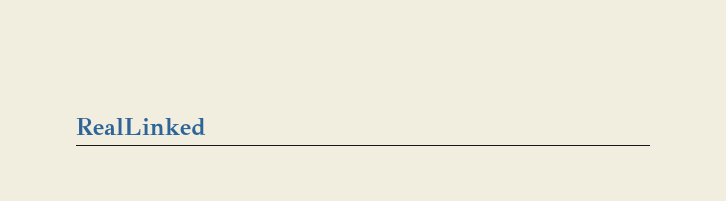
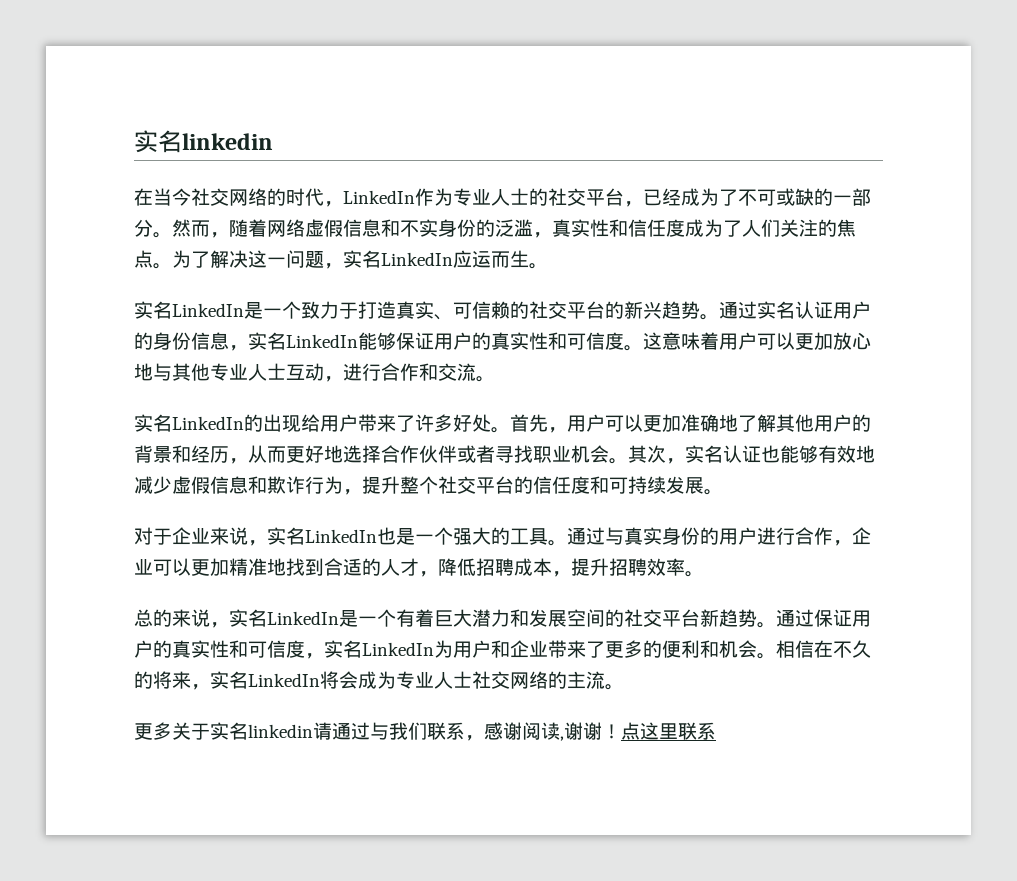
[76,118,206,136] RealLinked -> [134,130,273,153] [134,188,871,207] [134,219,856,238] [134,250,548,269] [134,301,871,320] [134,332,871,351] [134,363,495,382] [134,414,871,433] [134,445,875,464] [134,476,723,495] [134,527,871,546] [134,558,704,577] [134,609,871,628] [134,640,871,659] [134,671,624,690] [134,722,716,741] 实名linkedin // 在当今社交网络的时代，LinkedIn作为专业人士的社交平台，已经成为了不可或缺的一部分。然而，随着网络虚假信息和不实身份的泛滥，真实性和信任度成为了人们关注的焦点。为了解决这一问题，实名LinkedIn应运而生。 // 实名LinkedIn是一个致力于打造真实、可信赖的社交平台的新兴趋势。通过实名认证用户的身份信息，实名LinkedIn能够保证用户的真实性和可信度。这意味着用户可以更加放心地与其他专业人士互动，进行合作和交流。 // 实名LinkedIn的出现给用户带来了许多好处。首先，用户可以更加准确地了解其他用户的背景和经历，从而更好地选择合作伙伴或者寻找职业机会。其次，实名认证也能够有效地减少虚假信息和欺诈行为，提升整个社交平台的信任度和可持续发展。 // 对于企业来说，实名LinkedIn也是一个强大的工具。通过与真实身份的用户进行合作，企业可以更加精准地找到合适的人才，降低招聘成本，提升招聘效率。 // 总的来说，实名LinkedIn是一个有着巨大潜力和发展空间的社交平台新趋势。通过保证用户的真实性和可信度，实名LinkedIn为用户和企业带来了更多的便利和机会。相信在不久的将来，实名LinkedIn将会成为专业人士社交网络的主流。 // 更多关于实名linkedin请通过与我们联系，感谢阅读,谢谢！点这里联系

